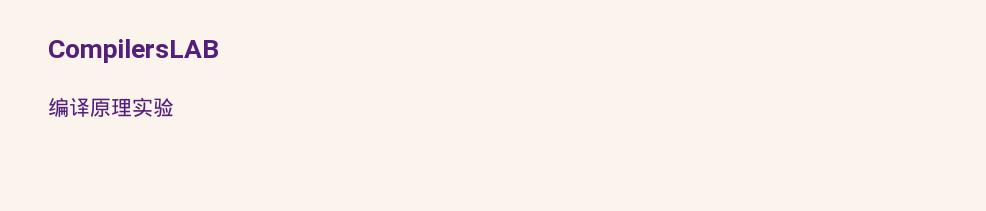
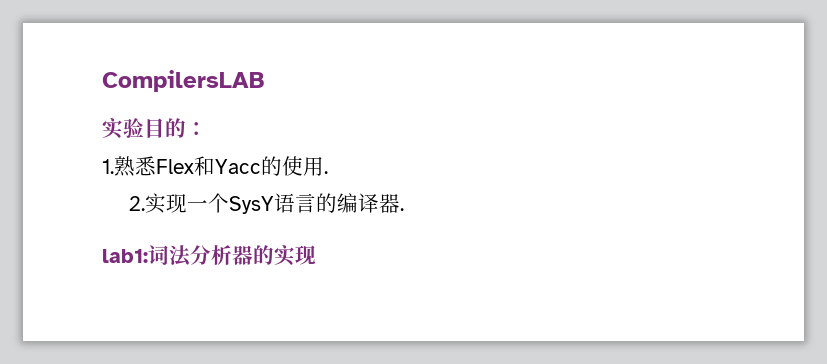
[48,97,174,117] 编译原理实验 -> [102,118,207,139] [102,156,328,177] [128,193,404,214] [102,245,316,267] 实验目的： // 1.熟悉Flex和Yacc的使用. // 2.实现一个SysY语言的编译器. // lab1:词法分析器的实现

